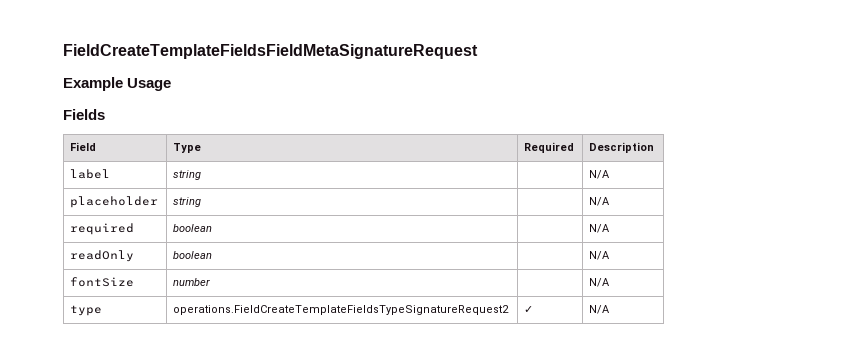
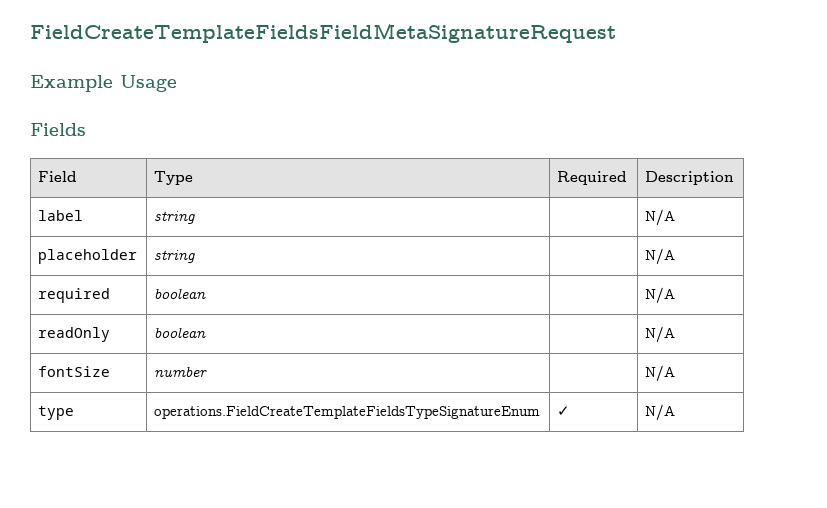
[173,305,510,315] operations.FieldCreateTemplateFieldsTypeSignatureRequest2 -> [154,406,541,419] operations.FieldCreateTemplateFieldsTypeSignatureEnum

